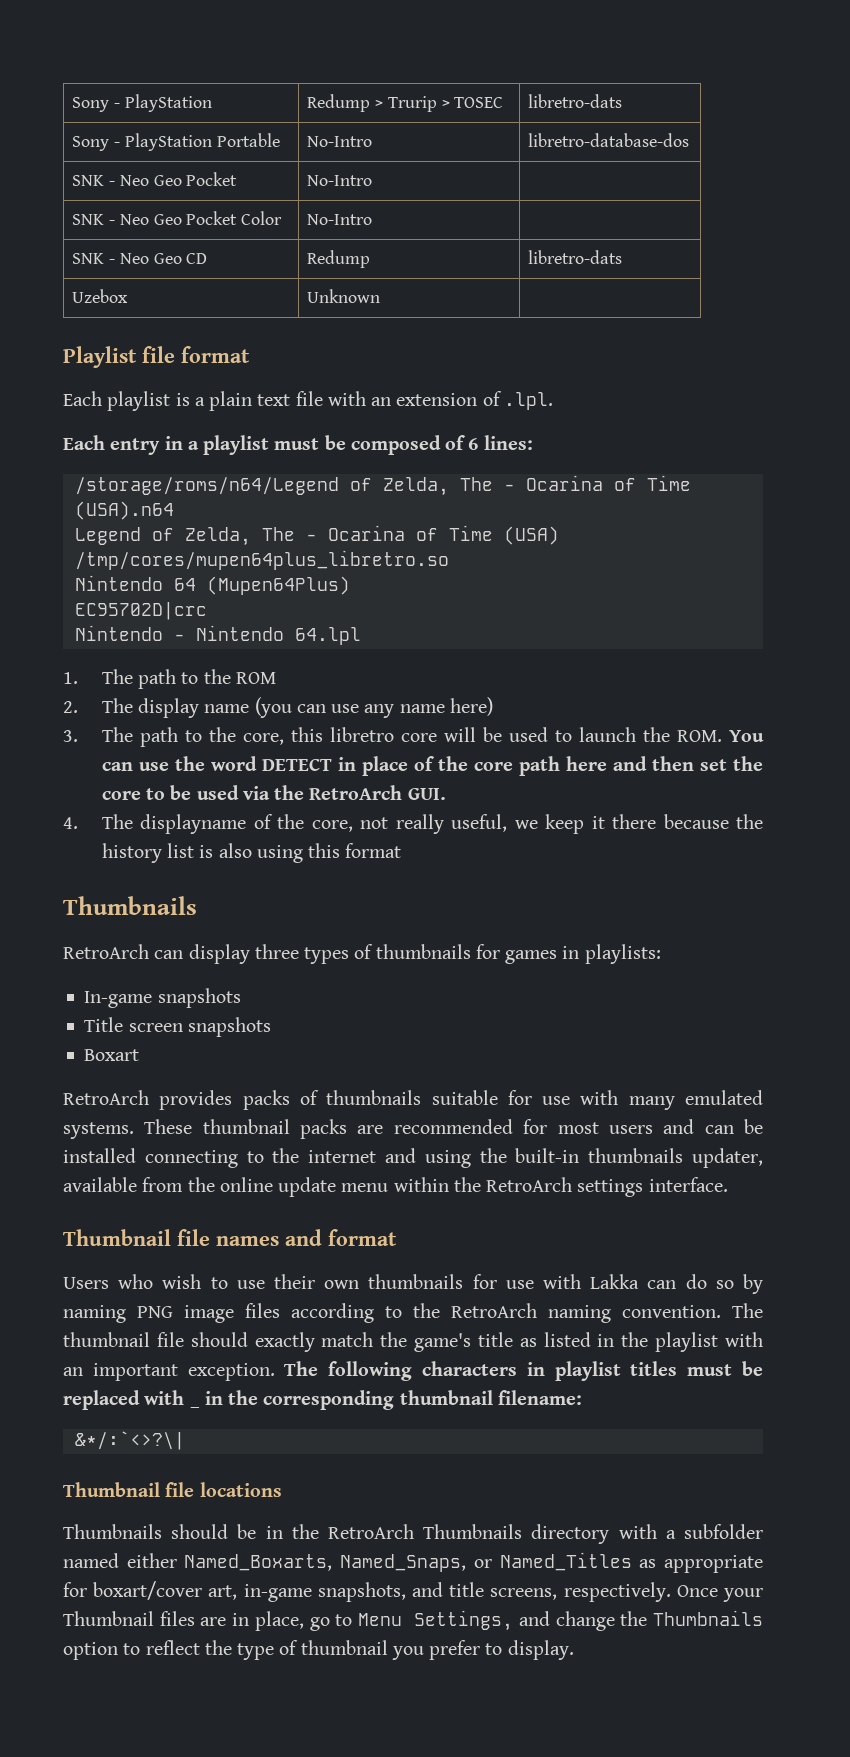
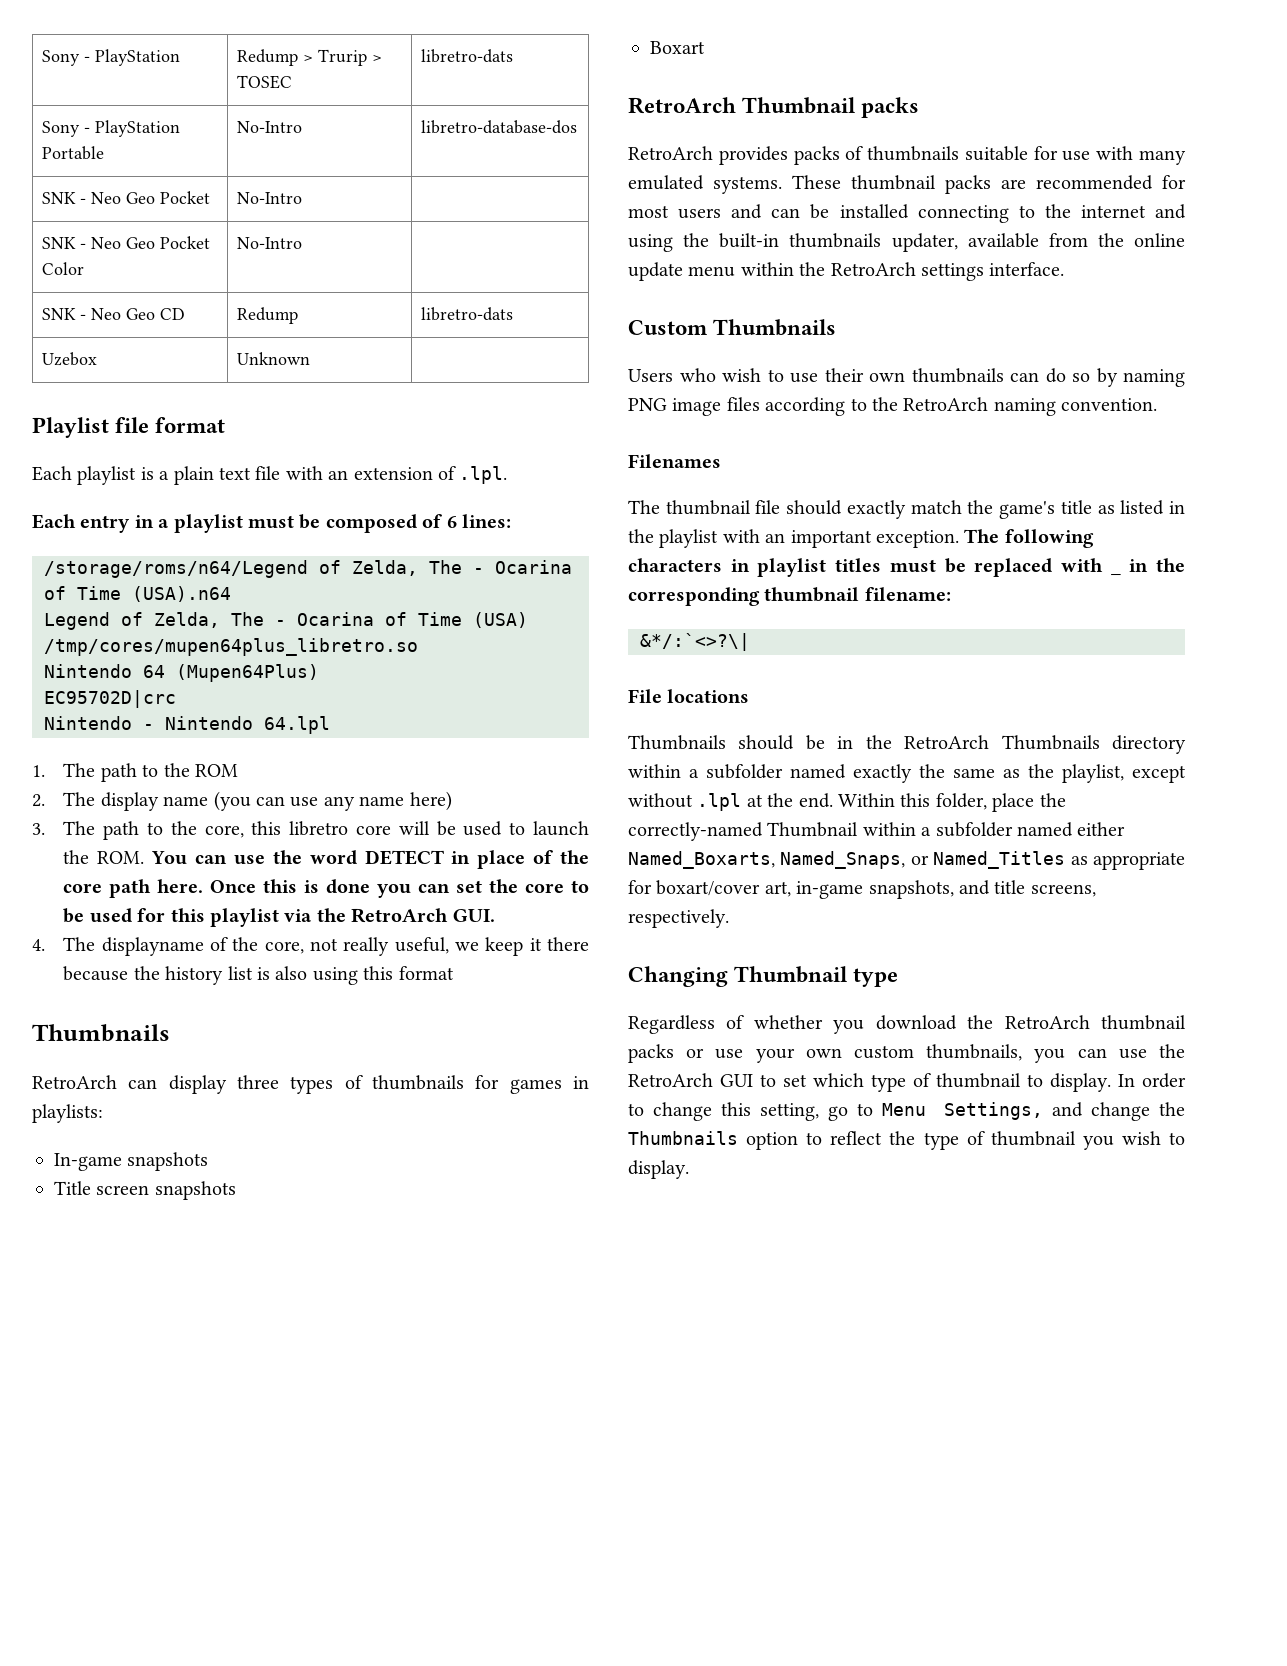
[565,756,694,771] here and then -> [157,879,451,898] here. Once this is done you can
(239, 792) none -> [137,908,280,927] for this playlist
(140, 1055) none -> [628,97,920,118] // RetroArch Thumbnail packs
[63,1229,397,1246] Thumbnail file names and format -> [628,319,837,336] Custom Thumbnails
[472,1274,640,1289] for use with Lakka -> (1004, 375) none
(721, 1311) none -> [628,454,721,468] // Filenames //
[63,1482,195,1497] Thumbnail file -> [628,689,662,703] File
[618,1524,657,1539] with -> [628,764,1186,783] [628,793,1066,812] [628,822,916,841] within a subfolder named exactly the same as the playlist, except without .lpl at the end. Within this folder, place the correctly-named Thumbnail within
[676,1585,763,1602] [63,1611,304,1631] Once your Thumbnail files are in place, -> [628,966,899,987] [628,1015,1186,1034] [628,1044,1185,1063] [628,1073,1186,1092] [628,1102,819,1121] // Changing Thumbnail type // Regardless of whether you download the RetroArch thumbnail packs or use your own custom thumbnails, you can use the RetroArch GUI to set which type of thumbnail to display. In order to change this setting,
[429,1640,481,1660] prefer -> [1121,1131,1161,1145] wish

